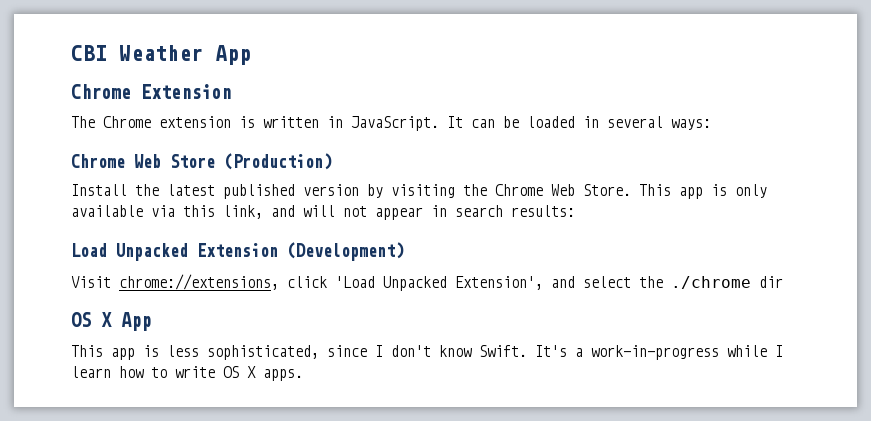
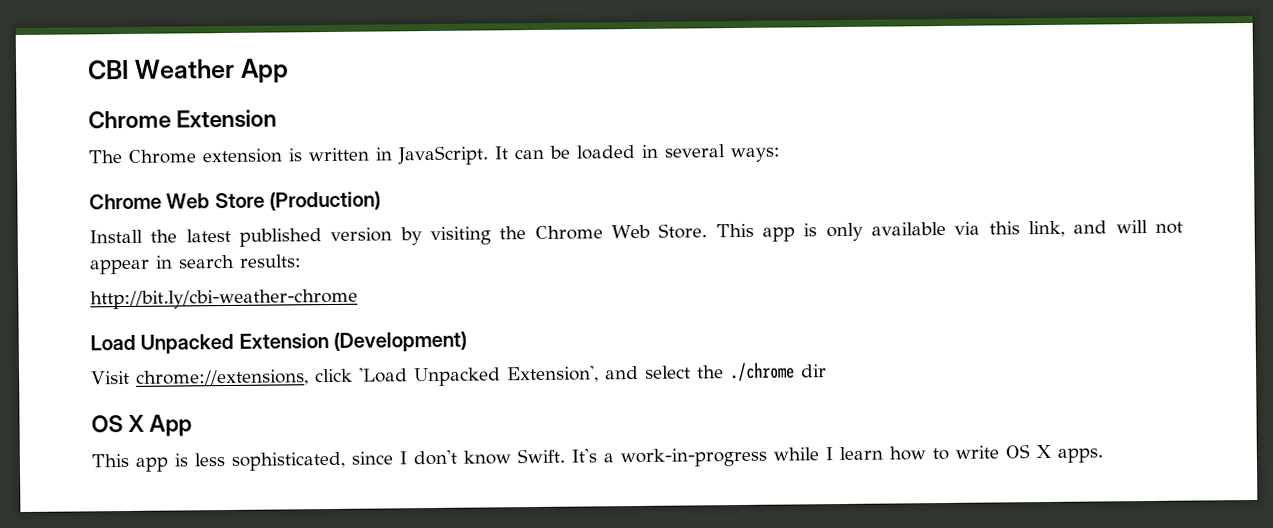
(575, 211) none -> [90,288,358,310] // http://bit.ly/cbi-weather-chrome

